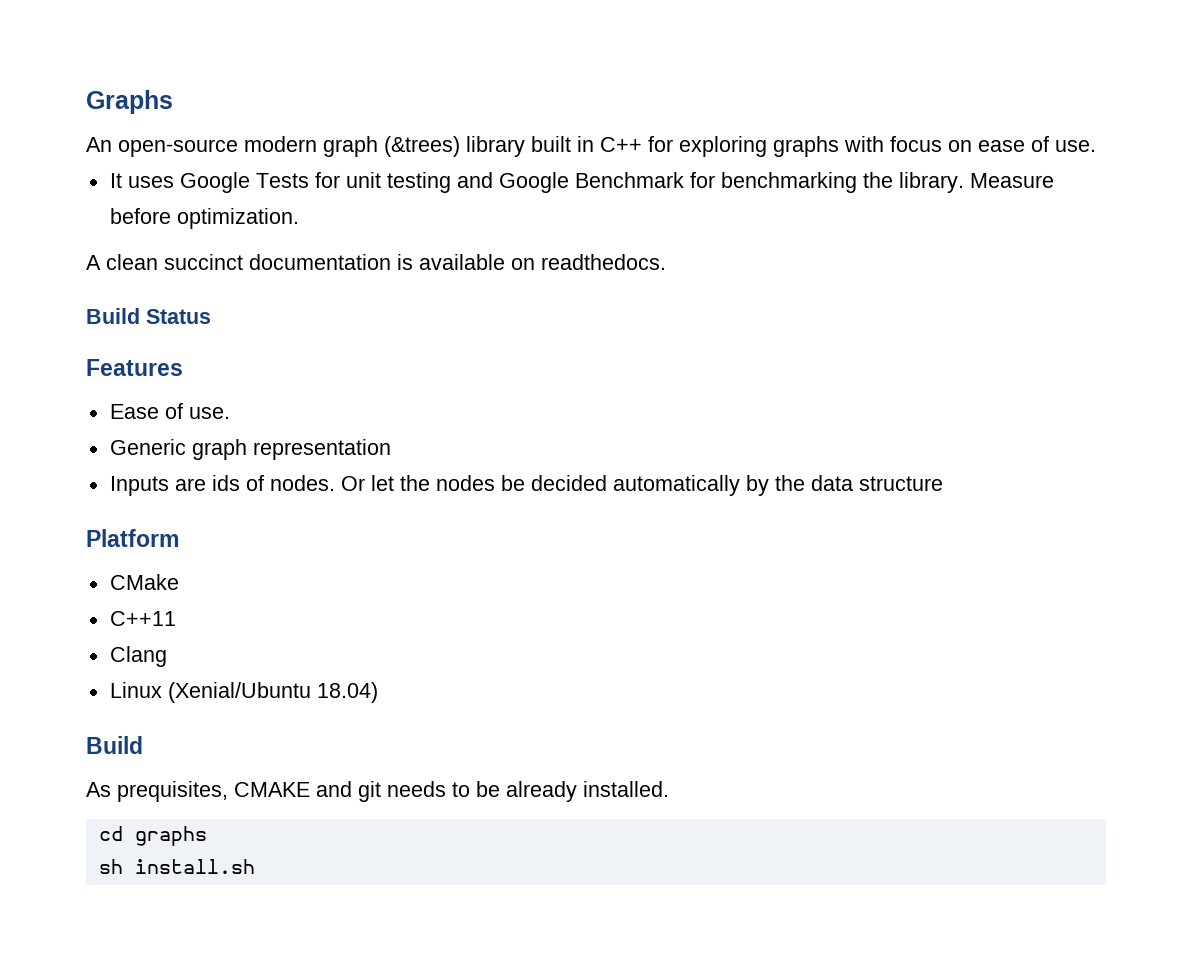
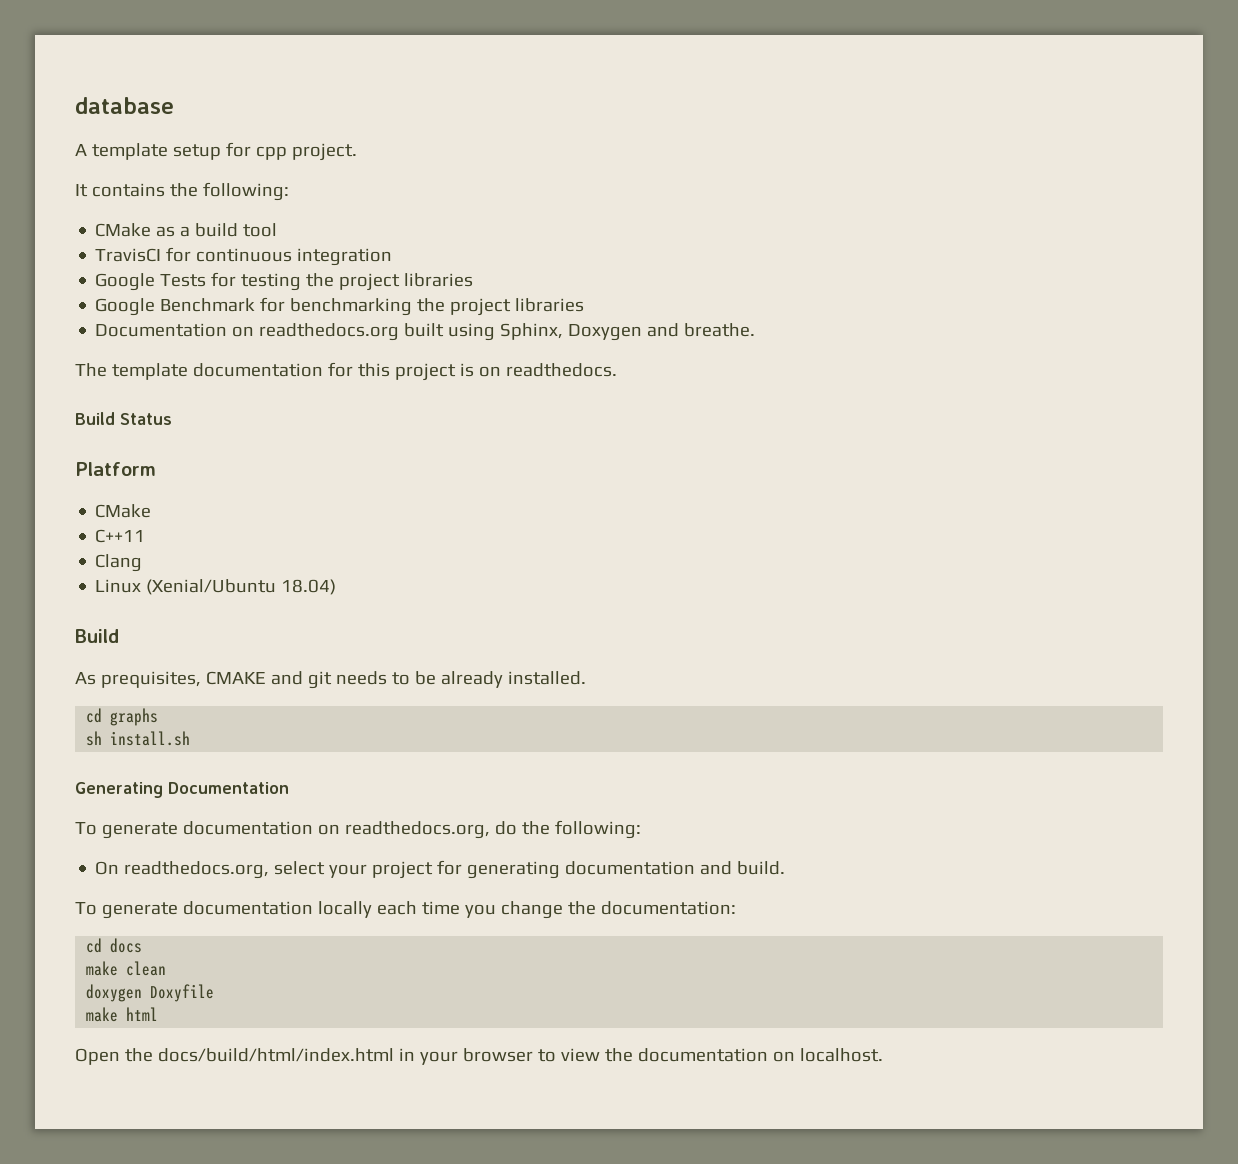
[86,90,173,114] [86,136,1096,157] [109,172,493,193] Graphs // An open-source modern graph (&trees) library built in C++ for exploring graphs with focus on ease of use. // It uses Google Tests for unit testing and -> [75,97,174,114] [75,142,357,161] [75,182,289,201] [95,223,278,237] [95,247,393,266] [95,272,474,291] database // A template setup for cpp project. // It contains the following: // CMake as a build tool // TravisCI for continuous integration // Google Tests for testing the project libraries //
[898,172,1054,193] [109,208,299,229] [86,254,666,270] [86,308,211,324] [86,359,183,376] [109,403,230,419] [109,439,391,460] [109,475,943,496] library. Measure before optimization. // A clean succinct documentation is available on readthedocs. // Build Status // Features // Ease of use. // Generic graph representation // Inputs are ids of nodes. Or let the nodes be decided automatically by the data structure -> [450,298,585,316] [95,323,756,341] [75,362,617,381] [75,412,172,425] project libraries // Documentation on readthedocs.org built using Sphinx, Doxygen and breathe. // The template documentation for this project is on readthedocs. // Build Status
(255, 866) none -> [75,782,289,798] [75,820,641,839] [95,860,786,879] [75,901,736,919] [86,938,143,953] [86,961,167,976] [86,984,215,1002] [86,1007,159,1022] [75,1048,883,1065] // Generating Documentation // To generate documentation on readthedocs.org, do the following: // On readthedocs.org, select your project for generating documentation and build. // To generate documentation locally each time you change the documentation: // cd docs // make clean // doxygen Doxyfile // make html // Open the docs/build/html/index.html in your browser to view the documentation on localhost.

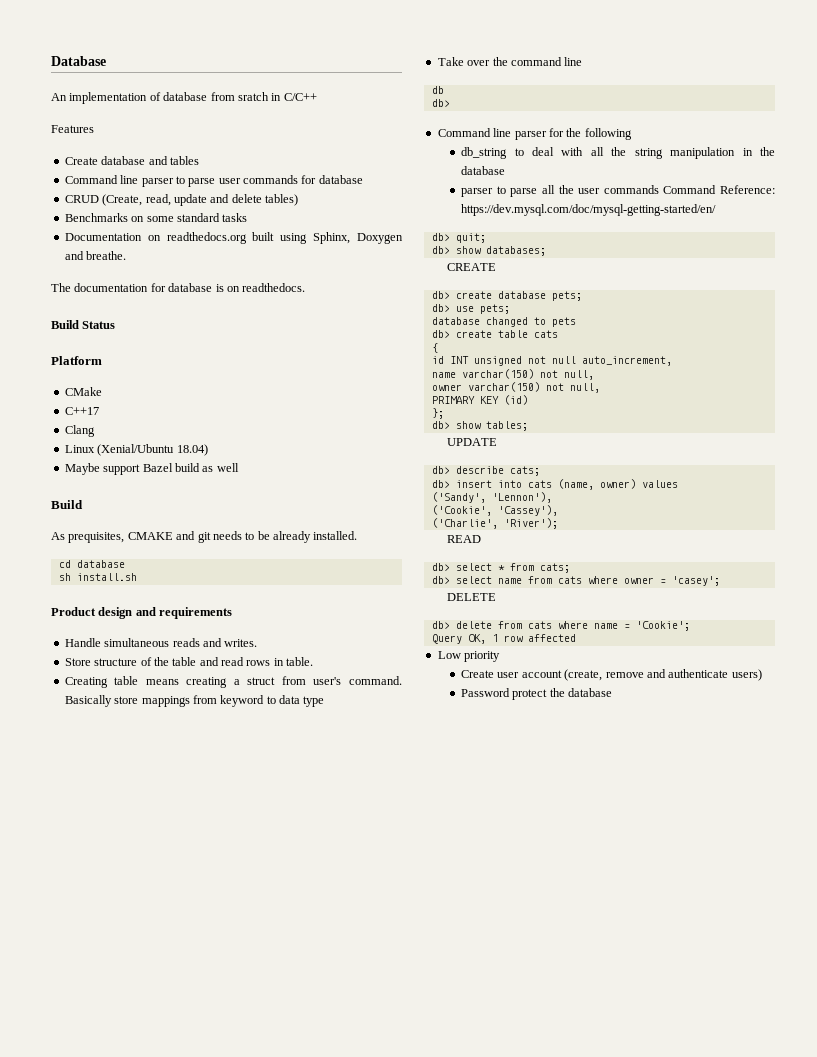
[75,97,174,114] [75,142,357,161] [75,182,289,201] [95,223,278,237] [95,247,393,266] [95,272,474,291] [95,297,585,316] database // A template setup for cpp project. // It contains the following: // CMake as a build tool // TravisCI for continuous integration // Google Tests for testing the project libraries // Google Benchmark for benchmarking the project libraries -> [51,56,106,66] [51,92,317,104] [51,125,94,133] [64,156,199,165] [64,175,363,187] [64,194,298,206] [64,213,248,222] Database // An implementation of database from sratch in C/C++ // Features // Create database and tables // Command line parser to parse user commands for database // CRUD (Create, read, update and delete tables) // Benchmarks on some standard tasks
[111,363,188,380] template -> (71, 287) none
[357,363,456,381] this project -> [168,283,213,292] database
[95,529,146,543] C++11 -> [64,407,99,415] C++17
(337, 587) none -> [64,463,239,475] // Maybe support Bazel build as well
[110,708,159,726] graphs -> [76,560,125,568] database
[75,782,289,798] [75,820,641,839] [95,860,786,879] [75,901,736,919] [86,938,143,953] [86,961,167,976] [86,984,215,1002] [86,1007,159,1022] [75,1048,883,1065] Generating Documentation // To generate documentation on readthedocs.org, do the following: // On readthedocs.org, select your project for generating documentation and build. // To generate documentation locally each time you change the documentation: // cd docs // make clean // doxygen Doxyfile // make html // Open the docs/build/html/index.html in your browser to view the documentation on localhost. -> [51,607,233,619] [64,638,258,647] [64,657,314,666] [64,676,402,688] [64,695,325,707] [437,57,583,66] [431,86,444,94] [431,99,450,107] [437,128,632,140] [461,147,775,159] [461,166,506,175] [461,185,775,197] [461,204,717,216] [431,233,486,243] [431,246,546,256] [447,263,497,271] [431,291,582,301] [431,304,510,314] [431,317,576,327] [431,330,558,338] [431,343,438,353] [431,356,672,366] [431,369,594,380] [431,382,600,393] [431,395,528,405] [431,408,444,419] [431,421,528,431] [447,438,498,446] [431,466,540,476] [431,479,678,490] [431,492,552,503] [431,505,558,516] [431,518,558,529] [447,535,482,543] [431,563,570,573] [431,576,720,586] [447,593,497,601] [431,621,690,631] [431,634,576,644] [437,651,501,662] [461,669,762,681] [461,688,613,700] Product design and requirements // Handle simultaneous reads and writes. // Store structure of the table and read rows in table. // Creating table means creating a struct from user's command. Basically store mappings from keyword to data type // Take over the command line // db // db> // Command line parser for the following // db_string to deal with all the string manipulation in the database // parser to parse all the user commands Command Reference: https://dev.mysql.com/doc/mysql-getting-started/en/ // db> quit; // db> show databases; // CREATE // db> create database pets; // db> use pets; // database changed to pets // db> create table cats // { // id INT unsigned not null auto_increment, // name varchar(150) not null, // owner varchar(150) not null, // PRIMARY KEY (id) // }; // db> show tables; // UPDATE // db> describe cats; // db> insert into cats (name, owner) values // ('Sandy', 'Lennon'), // ('Cookie', 'Cassey'), // ('Charlie', 'River'); // READ // db> select * from cats; // db> select name from cats where owner = 'casey'; // DELETE // db> delete from cats where name = 'Cookie'; // Query OK, 1 row affected // Low priority // Create user account (create, remove and authenticate users) // Password protect the database

